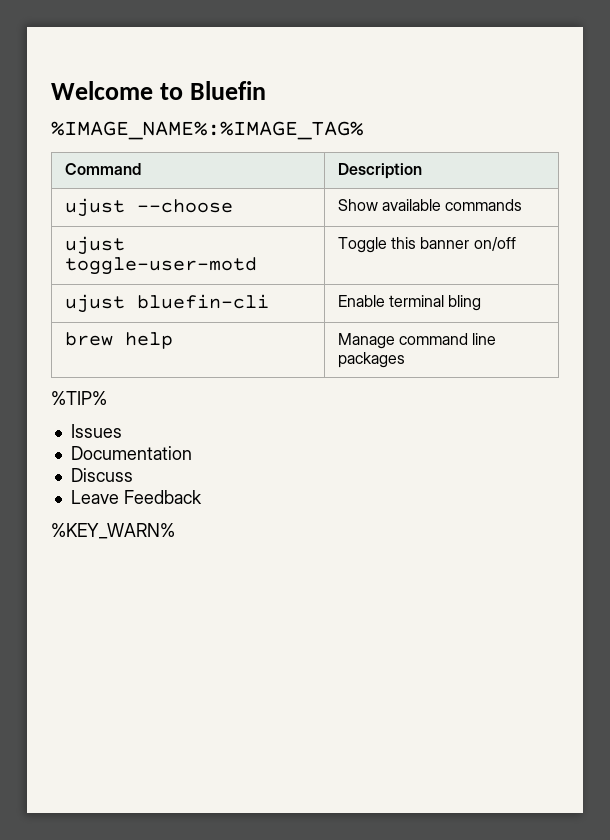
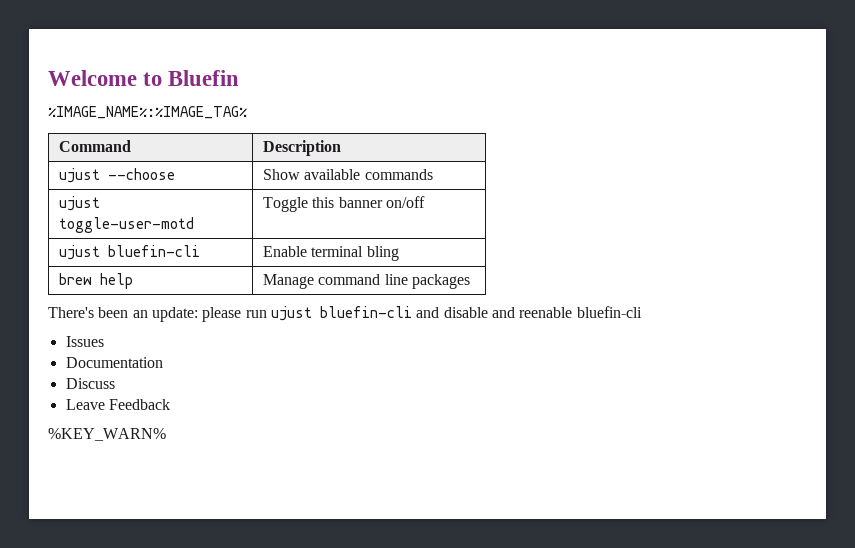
[51,391,107,405] %TIP% -> [48,306,642,322] There's been an update: please run ujust bluefin-cli and disable and reenable bluefin-cli

